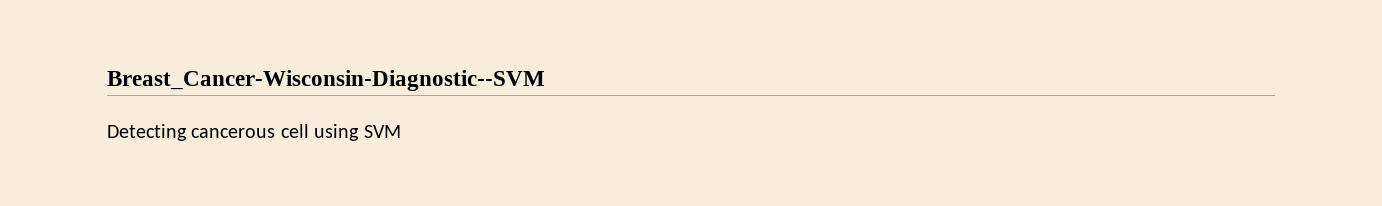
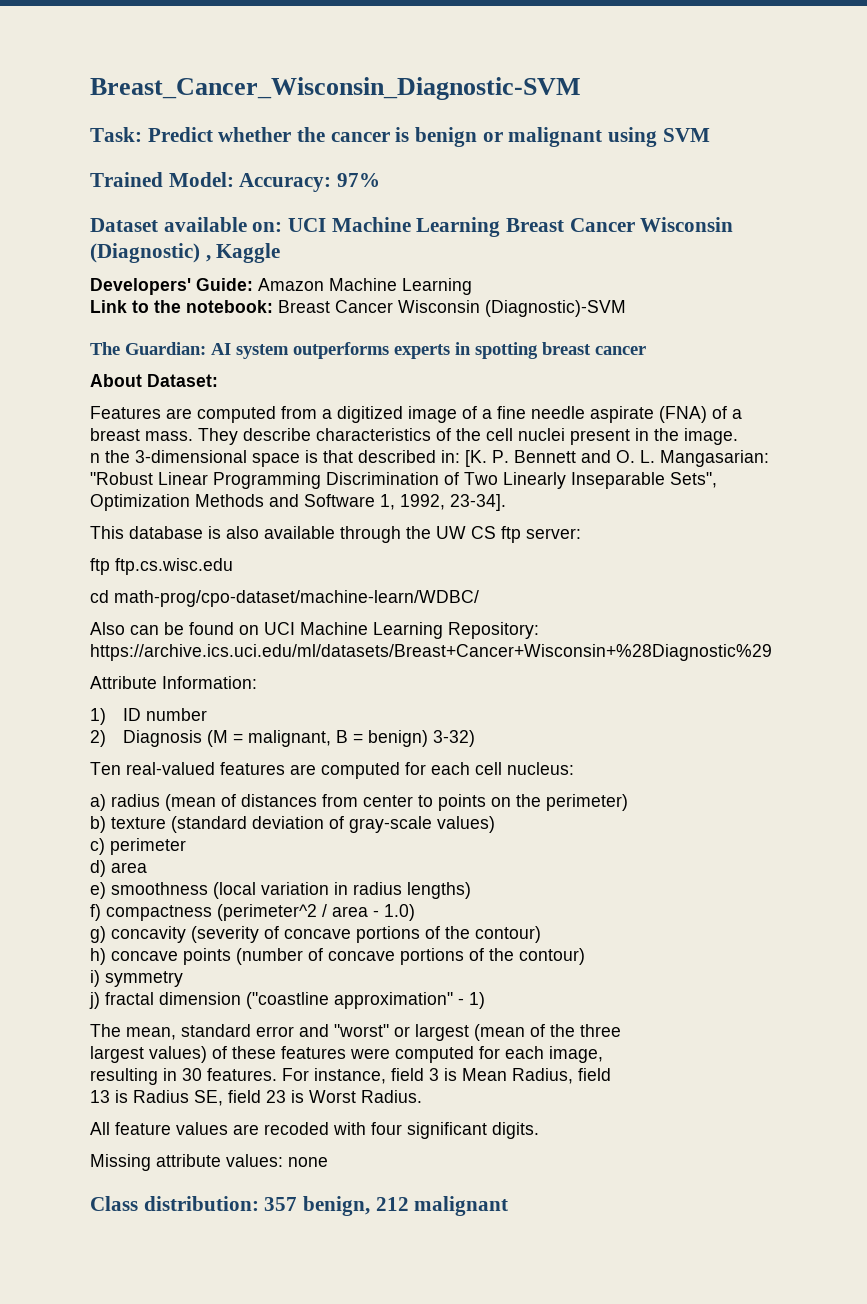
[107,70,545,91] [107,124,401,141] Breast_Cancer-Wisconsin-Diagnostic--SVM // Detecting cancerous cell using SVM -> [90,77,581,100] [90,127,710,147] [90,172,381,192] [90,217,734,237] [90,243,281,263] [90,278,472,295] [90,300,626,317] [90,342,646,359] [90,374,218,387] [90,406,742,423] [90,428,738,445] [90,450,769,467] [90,472,717,489] [90,494,506,511] [90,526,581,543] [90,558,233,575] [90,590,479,607] [90,622,539,639] [90,644,772,661] [90,676,257,689] [90,708,208,725] [90,730,476,747] [90,762,574,779] [90,794,628,811] [90,816,495,833] [90,838,186,855] [90,860,147,877] [90,882,471,899] [90,904,415,921] [90,926,541,943] [90,948,585,965] [90,970,183,987] [89,992,485,1009] [90,1024,621,1041] [90,1046,603,1063] [90,1068,611,1085] [90,1090,422,1106] [90,1122,539,1139] [90,1154,328,1171] [90,1196,509,1216] Breast_Cancer_Wisconsin_Diagnostic-SVM // Task: Predict whether the cancer is benign or malignant using SVM // Trained Model: Accuracy: 97% // Dataset available on: UCI Machine Learning Breast Cancer Wisconsin (Diagnostic) , Kaggle // Developers' Guide: Amazon Machine Learning // Link to the notebook: Breast Cancer Wisconsin (Diagnostic)-SVM // The Guardian: AI system outperforms experts in spotting breast cancer // About Dataset: // Features are computed from a digitized image of a fine needle aspirate (FNA) of a breast mass. They describe characteristics of the cell nuclei present in the image. // n the 3-dimensional space is that described in: [K. P. Bennett and O. L. Mangasarian: "Robust Linear Programming Discrimination of Two Linearly Inseparable Sets", Optimization Methods and Software 1, 1992, 23-34]. // This database is also available through the UW CS ftp server: // ftp ftp.cs.wisc.edu // cd math-prog/cpo-dataset/machine-learn/WDBC/ // Also can be found on UCI Machine Learning Repository: https://archive.ics.uci.edu/ml/datasets/Breast+Cancer+Wisconsin+%28Diagnostic%29 // Attribute Information: // 1) ID number // 2) Diagnosis (M = malignant, B = benign) 3-32) // Ten real-valued features are computed for each cell nucleus: // a) radius (mean of distances from center to points on the perimeter) // b) texture (standard deviation of gray-scale values) // c) perimeter // d) area // e) smoothness (local variation in radius lengths) // f) compactness (perimeter^2 / area - 1.0) // g) concavity (severity of concave portions of the contour) // h) concave points (number of concave portions of the contour) // i) symmetry // j) fractal dimension ("coastline approximation" - 1) // The mean, standard error and "worst" or largest (mean of the three // largest values) of these features were computed for each image, // resulting in 30 features. For instance, field 3 is Mean Radius, field // 13 is Radius SE, field 23 is Worst Radius. // All feature values are recoded with four significant digits. // Missing attribute values: none // Class distribution: 357 benign, 212 malignant

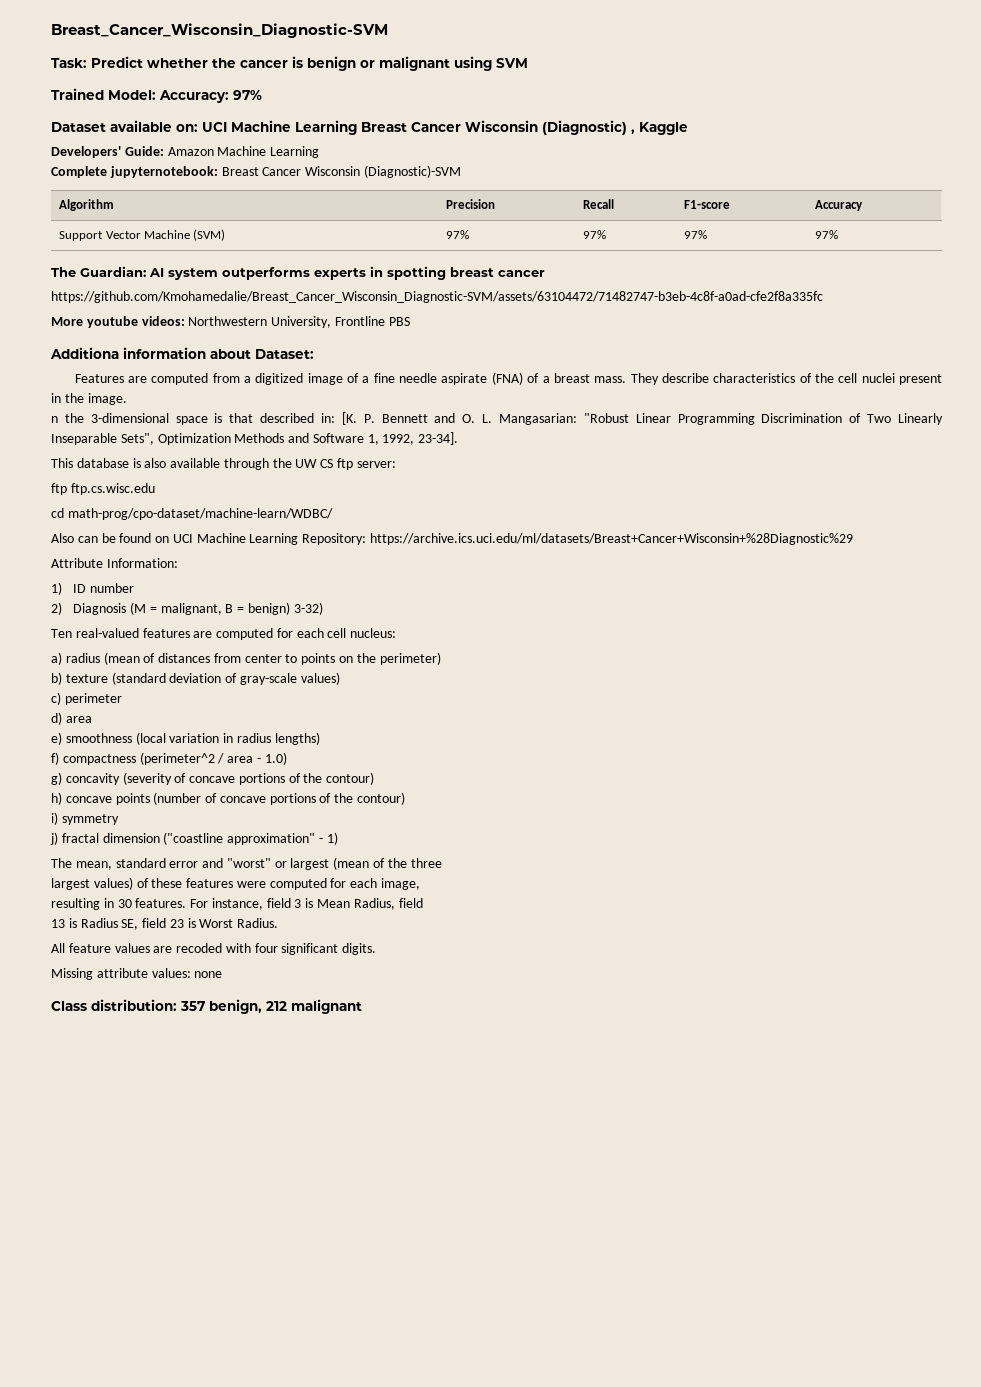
[90,300,273,313] Link to the notebook: -> [51,166,218,178] Complete jupyternotebook:
(626, 308) none -> [59,199,115,211] [446,199,496,209] [583,199,615,209] [684,200,731,209] [815,200,864,211] [59,229,226,241] [446,230,470,239] [583,230,607,239] [684,230,708,239] [815,230,839,239] // Algorithm | Precision | Recall | F1-score | Accuracy // Support Vector Machine (SVM) | 97% | 97% | 97% | 97%
[90,374,142,387] About -> [51,291,823,303] [51,316,410,328] [50,347,251,359] https://github.com/Kmohamedalie/Breast_Cancer_Wisconsin_Diagnostic-SVM/assets/63104472/71482747-b3eb-4c8f-a0ad-cfe2f8a335fc // More youtube videos: Northwestern University, Frontline PBS // Additiona information about

